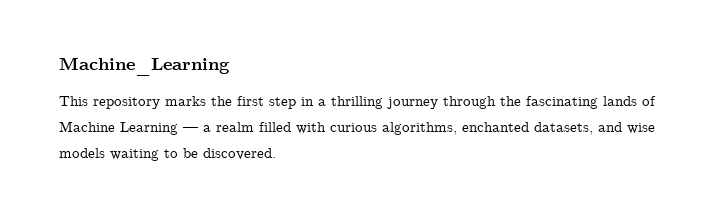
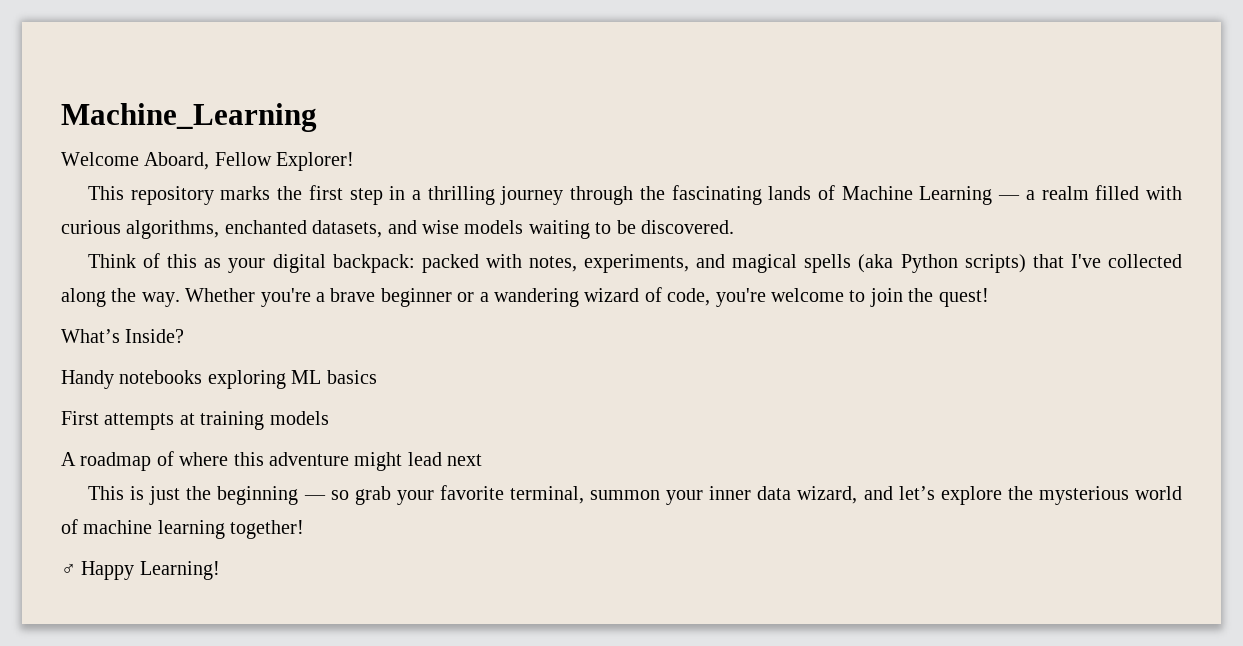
(230, 66) none -> [61,152,355,171] // Welcome Aboard, Fellow Explorer!
(276, 154) none -> [88,253,1182,273] [61,287,989,307] [61,329,185,343] [61,370,377,389] [61,411,329,430] [61,451,483,471] [88,485,1182,505] [61,519,305,539] [61,561,220,580] // Think of this as your digital backpack: packed with notes, experiments, and magical spells (aka Python scripts) that I've collected along the way. Whether you're a brave beginner or a wandering wizard of code, you're welcome to join the quest! // What’s Inside? // Handy notebooks exploring ML basics // First attempts at training models // A roadmap of where this adventure might lead next // This is just the beginning — so grab your favorite terminal, summon your inner data wizard, and let’s explore the mysterious world of machine learning together! // ♂ Happy Learning!

